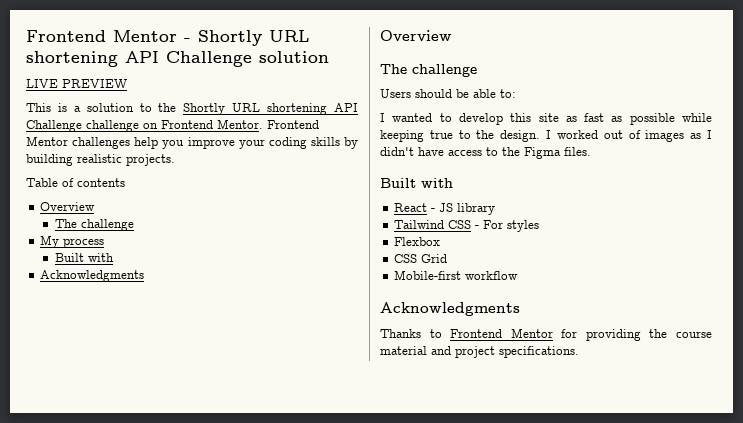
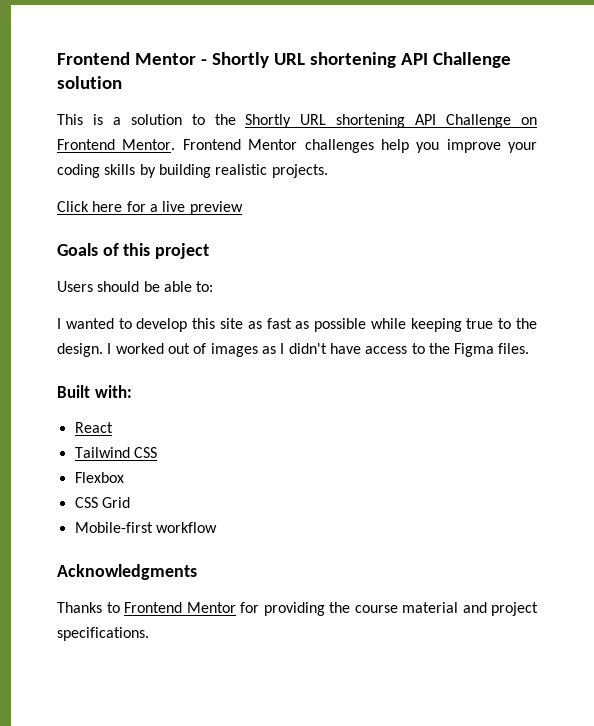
[26,79,127,88] // LIVE PREVIEW -> (122, 82) none
[86,120,139,132] challenge -> (512, 121) none
[26,178,125,187] [40,202,96,211] [55,219,135,231] [40,235,105,248] [55,253,115,262] [40,270,145,282] [380,30,452,41] [380,64,477,77] Table of contents // Overview // The challenge // My process // Built with // Acknowledgments // Overview // The challenge -> [57,201,243,215] [57,243,210,259] Click here for a live preview // Goals of this project
[421,178,453,188] with -> [94,385,132,398] with:
[431,203,496,215] - JS library -> (113, 427) none
[475,220,540,232] - For styles -> (157, 452) none

